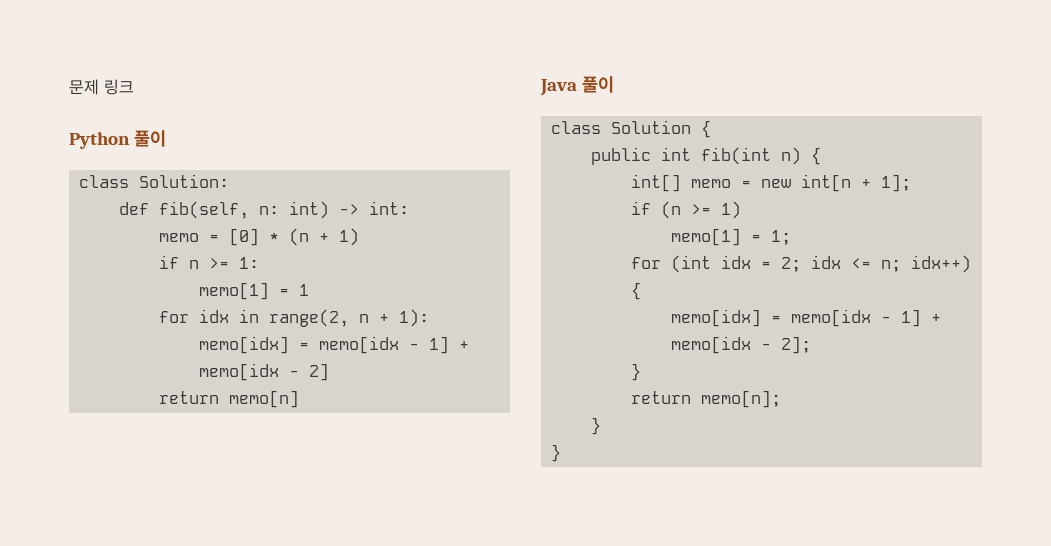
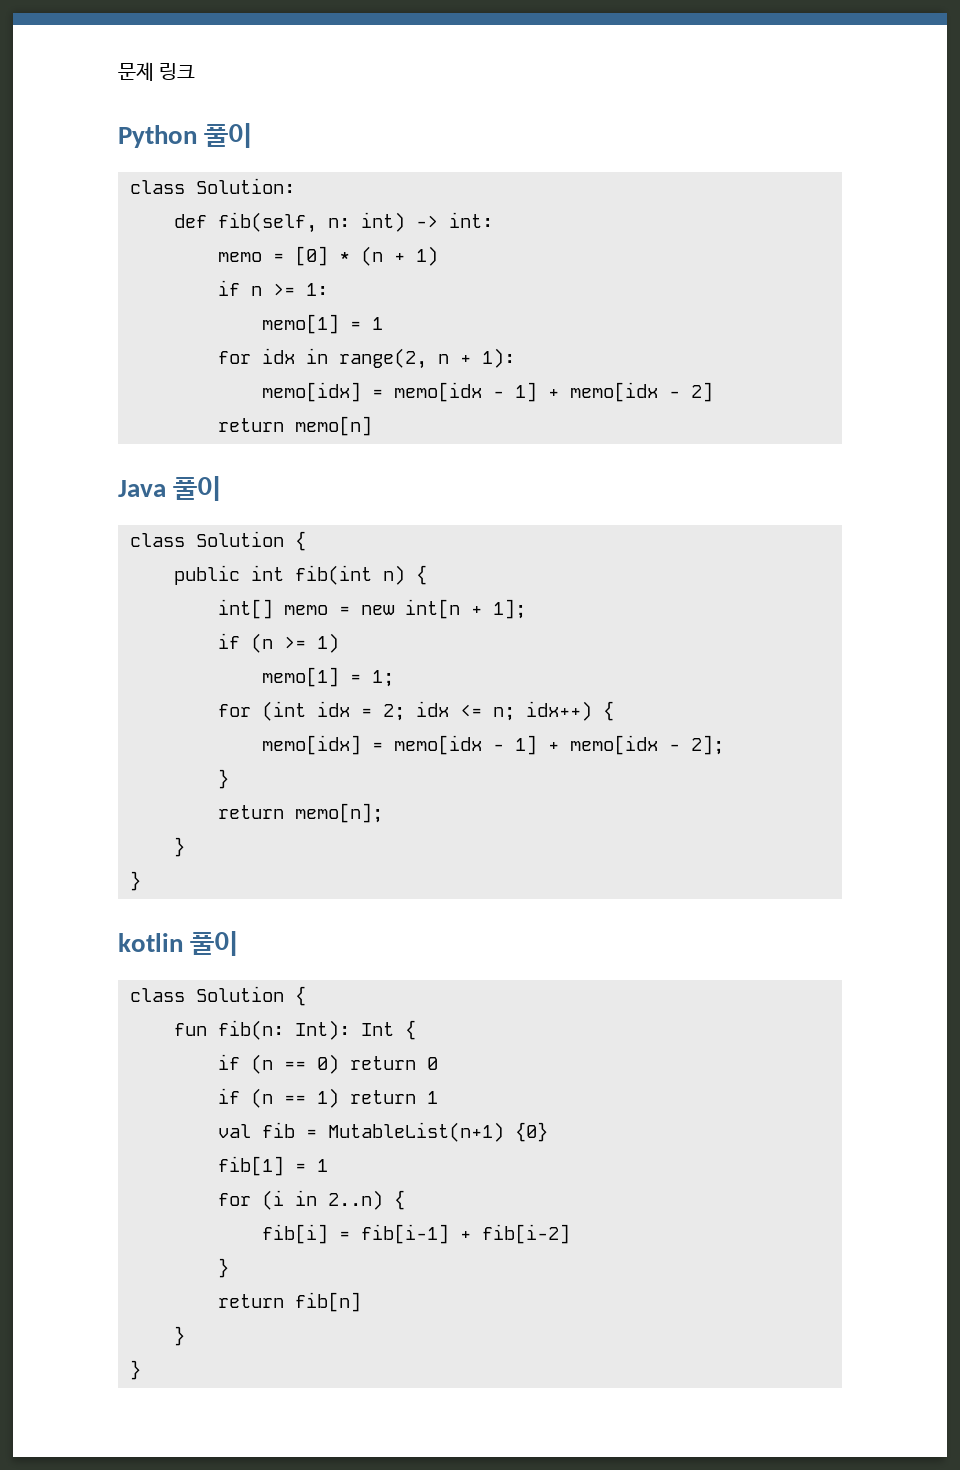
(562, 453) none -> [118,931,239,956] [130,986,306,1006] [174,1020,416,1040] [218,1054,438,1074] [218,1088,438,1108] [218,1122,548,1142] [218,1156,328,1176] [218,1190,405,1210] [262,1224,570,1244] [218,1258,229,1278] [218,1292,361,1312] [174,1326,185,1346] [130,1360,141,1380] // kotlin 풀이 // class Solution { // fun fib(n: Int): Int { // if (n == 0) return 0 // if (n == 1) return 1 // val fib = MutableList(n+1) {0} // fib[1] = 1 // for (i in 2..n) { // fib[i] = fib[i-1] + fib[i-2] // } // return fib[n] // } // }

